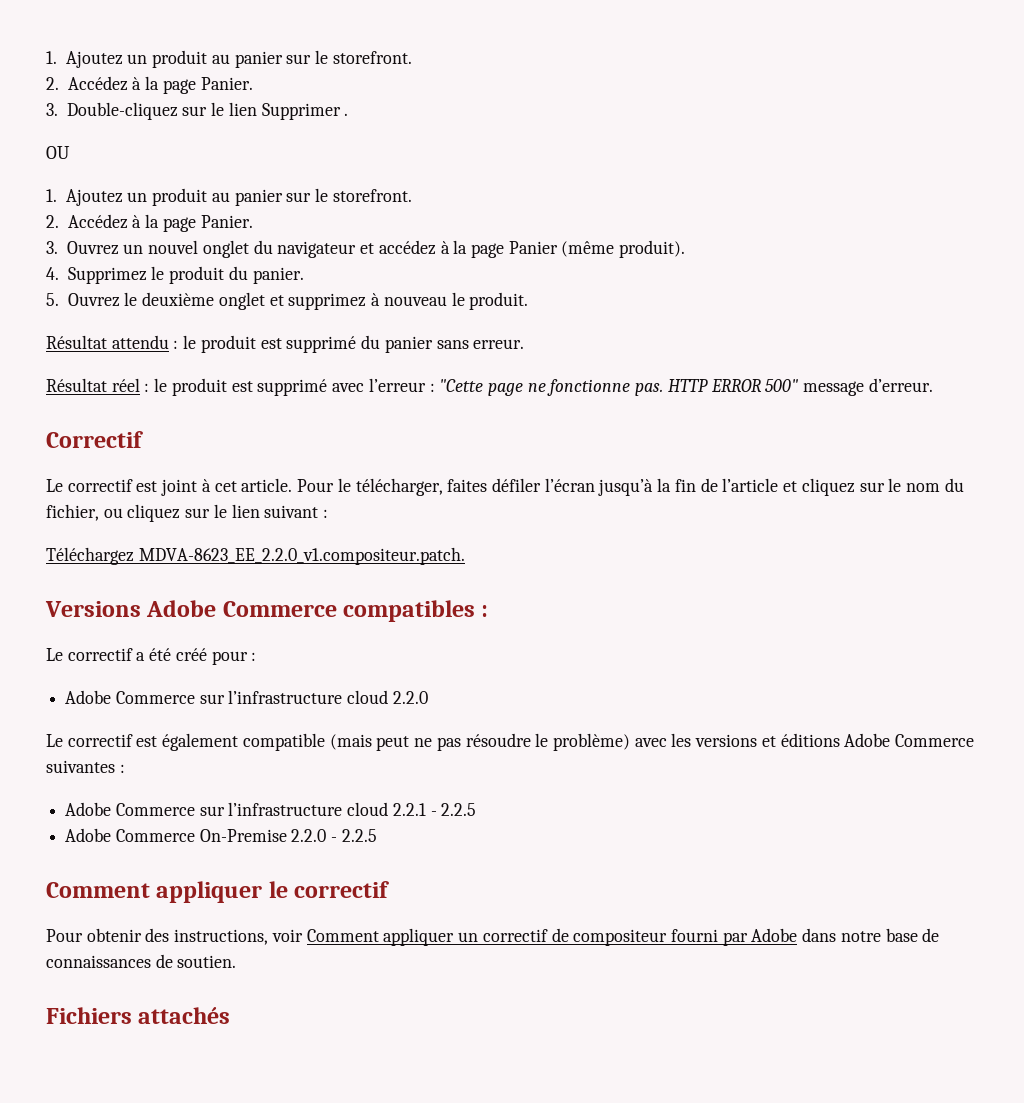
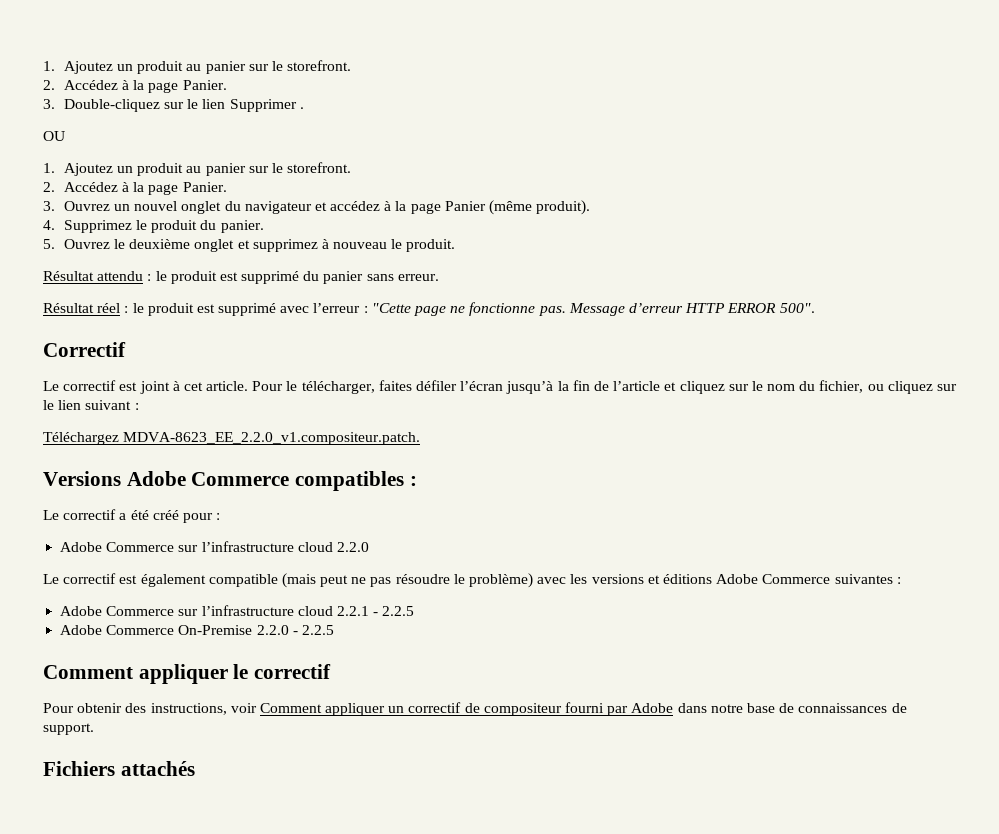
[667,378,933,396] HTTP ERROR 500" message d’erreur. -> [568,303,815,316] Message d’erreur HTTP ERROR 500".
[177,955,237,968] soutien. -> [43,723,94,735] support.

